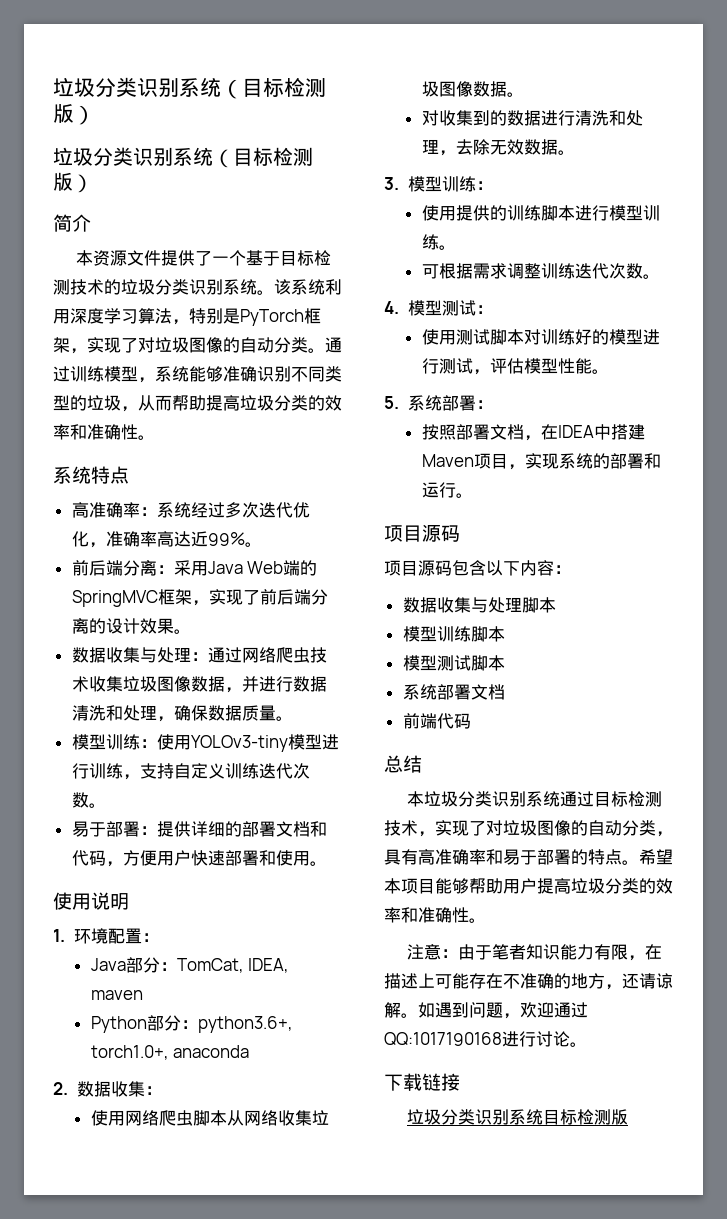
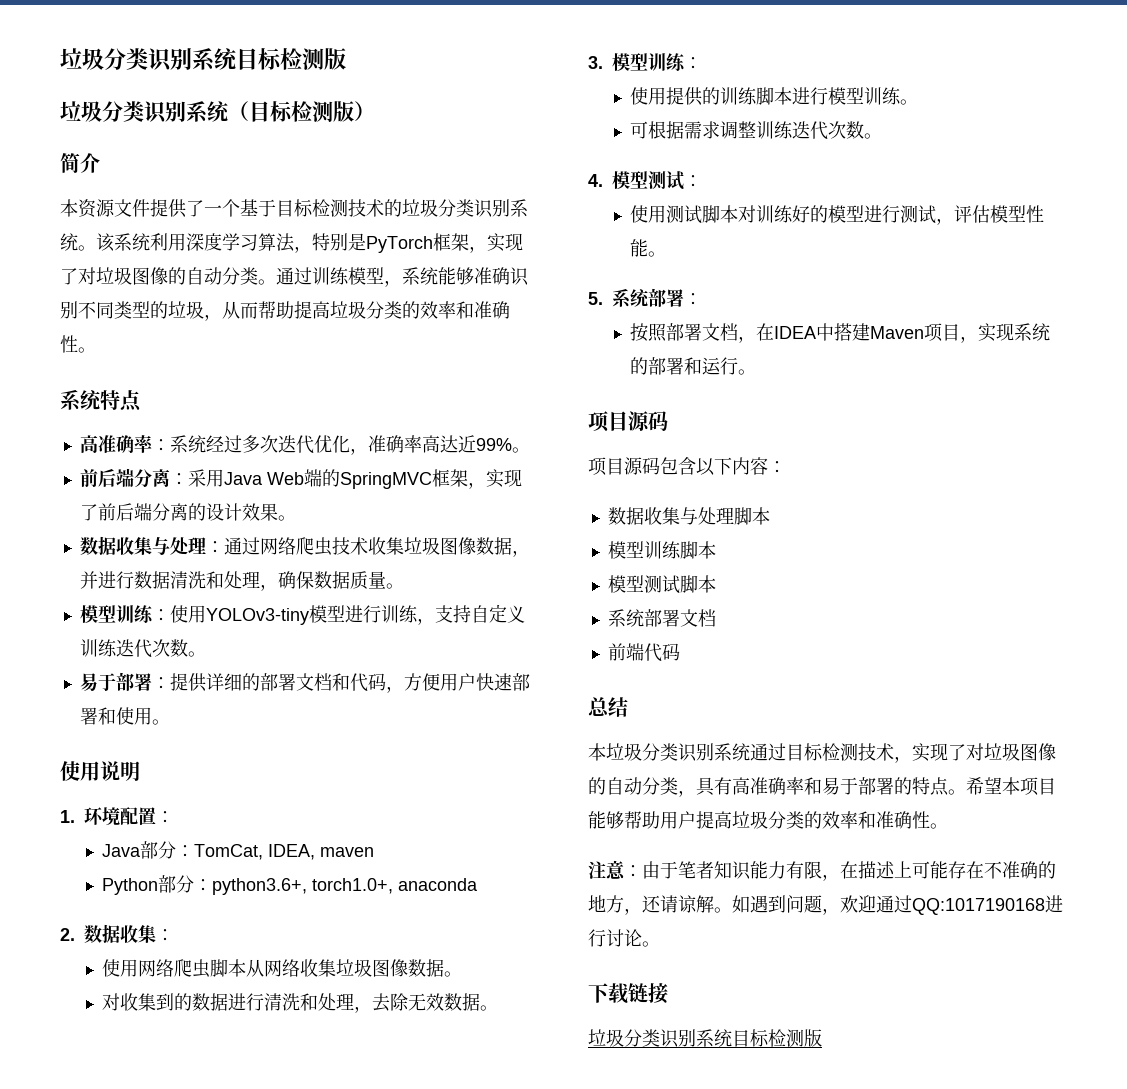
[53,77,326,99] [53,104,95,125] 垃圾分类识别系统（目标检测版） -> [60,48,346,72] 垃圾分类识别系统目标检测版

